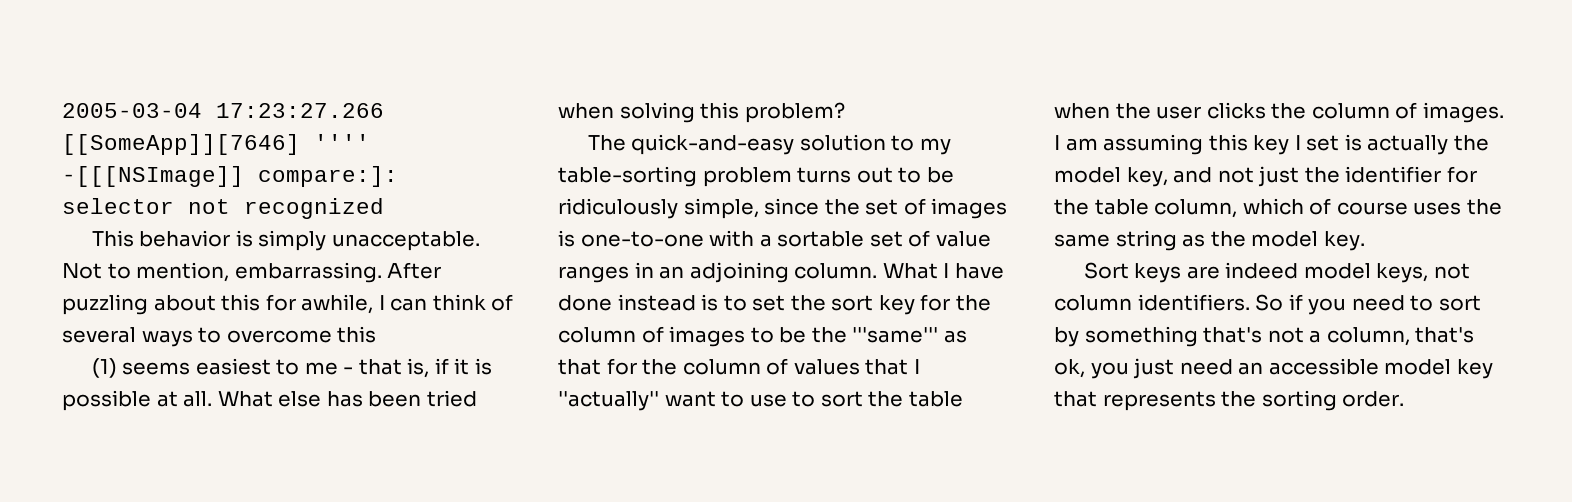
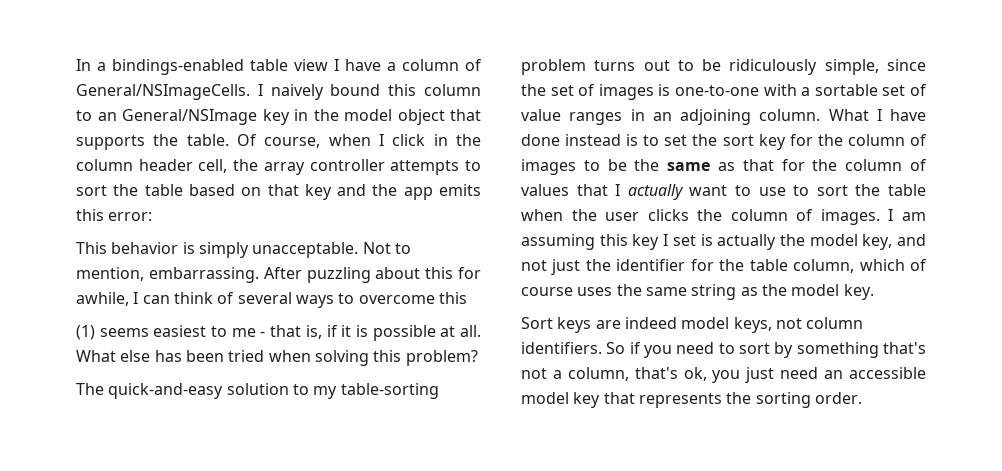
[62,103,384,118] [62,134,370,155] [62,166,398,187] [62,198,384,219] 2005-03-04 17:23:27.266 [[SomeApp]][7646] '''' -[[[NSImage]] compare:]: selector not recognized -> [76,59,482,75] [76,84,481,100] [76,109,481,125] [76,134,481,150] [76,159,482,175] [76,184,482,200] [76,209,153,221] In a bindings-enabled table view I have a column of General/NSImageCells. I naively bound this column to an General/NSImage key in the model object that supports the table. Of course, when I click in the column header cell, the array controller attempts to sort the table based on that key and the app emits this error:
[852,327,939,343] '''same''' -> [667,162,711,171] same
[558,391,659,411] ''actually'' -> [627,184,684,200] actually

